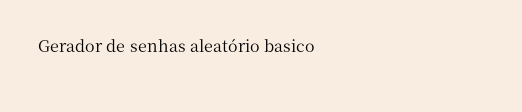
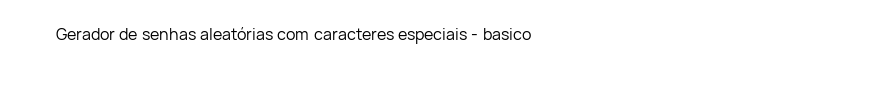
[189,38,260,52] aleatório -> [199,27,479,44] aleatórias com caracteres especiais -

